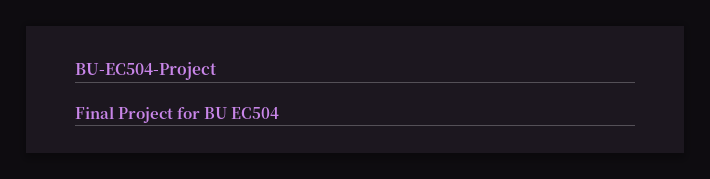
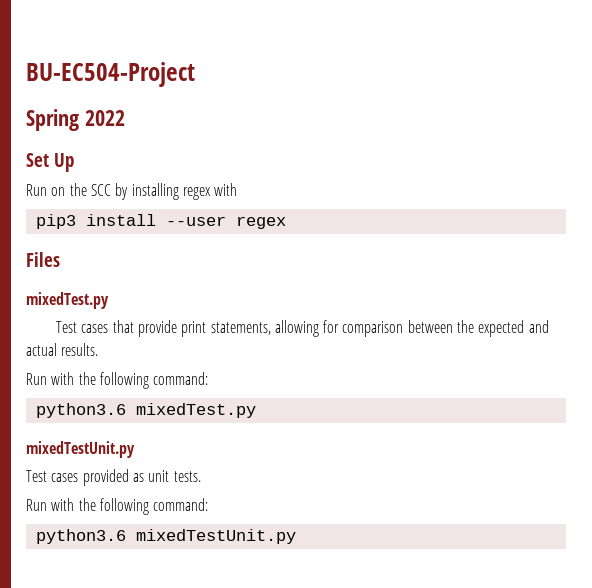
[75,106,280,123] Final Project for BU EC504 -> [26,109,125,131] [26,153,74,172] [26,183,238,200] [35,214,286,229] [26,252,60,267] [26,292,109,309] [55,320,549,337] [26,343,99,356] [26,372,209,389] [35,403,256,418] [26,441,135,458] [26,469,201,486] [26,498,209,515] [35,529,296,544] Spring 2022 // Set Up // Run on the SCC by installing regex with // pip3 install --user regex // Files // mixedTest.py // Test cases that provide print statements, allowing for comparison between the expected and actual results. // Run with the following command: // python3.6 mixedTest.py // mixedTestUnit.py // Test cases provided as unit tests. // Run with the following command: // python3.6 mixedTestUnit.py

